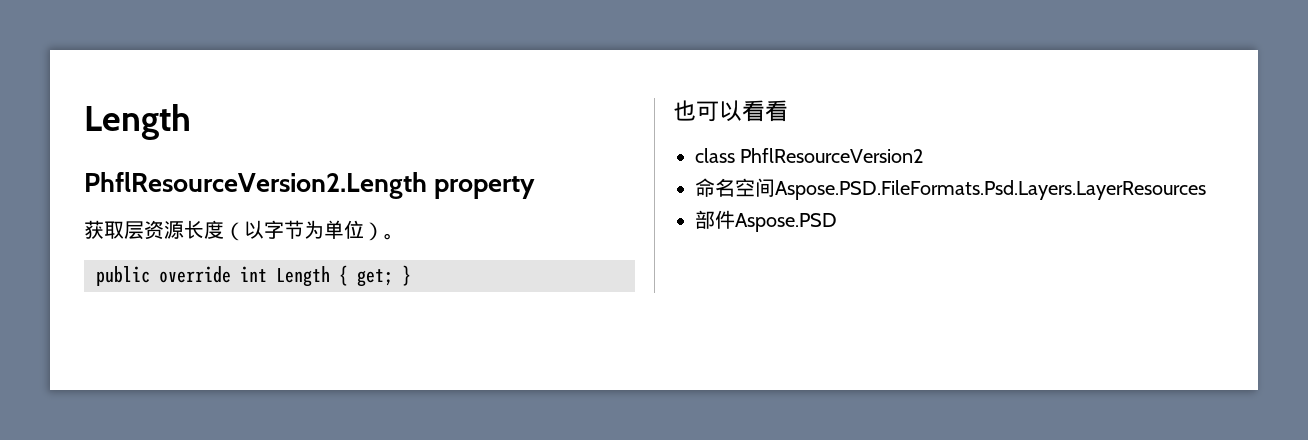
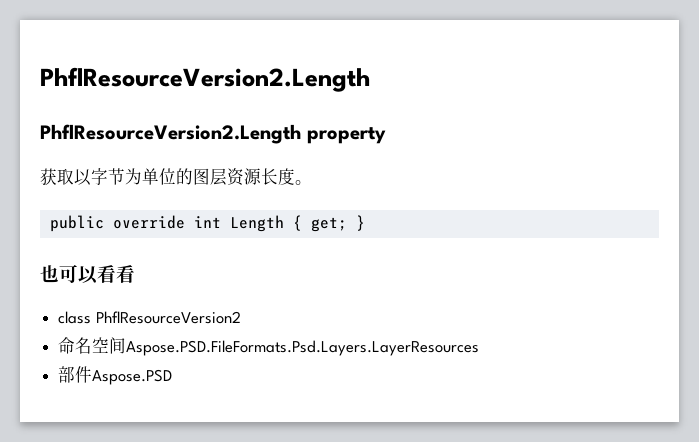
[84,104,191,140] Length -> [40,67,370,92] PhflResourceVersion2.Length
[124,220,384,241] 层资源长度（以字节为单位） -> [74,168,295,186] 以字节为单位的图层资源长度

